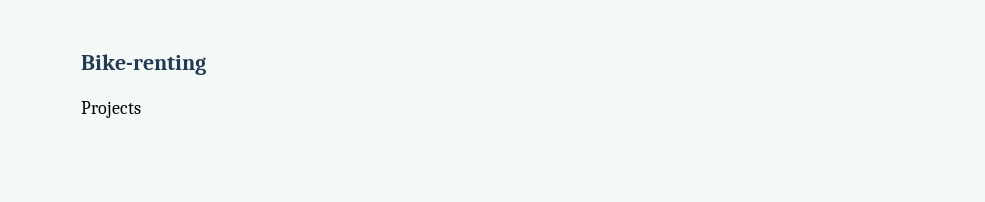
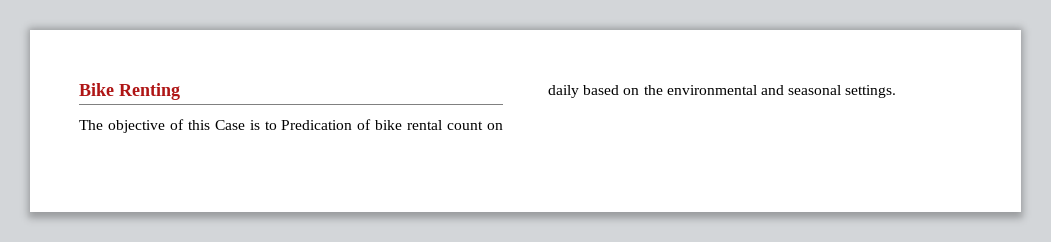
[81,54,206,75] [81,101,141,118] Bike-renting // Projects -> [79,83,180,100] [79,119,504,133] [548,85,897,98] Bike Renting // The objective of this Case is to Predication of bike rental count on daily based on the environmental and seasonal settings.

